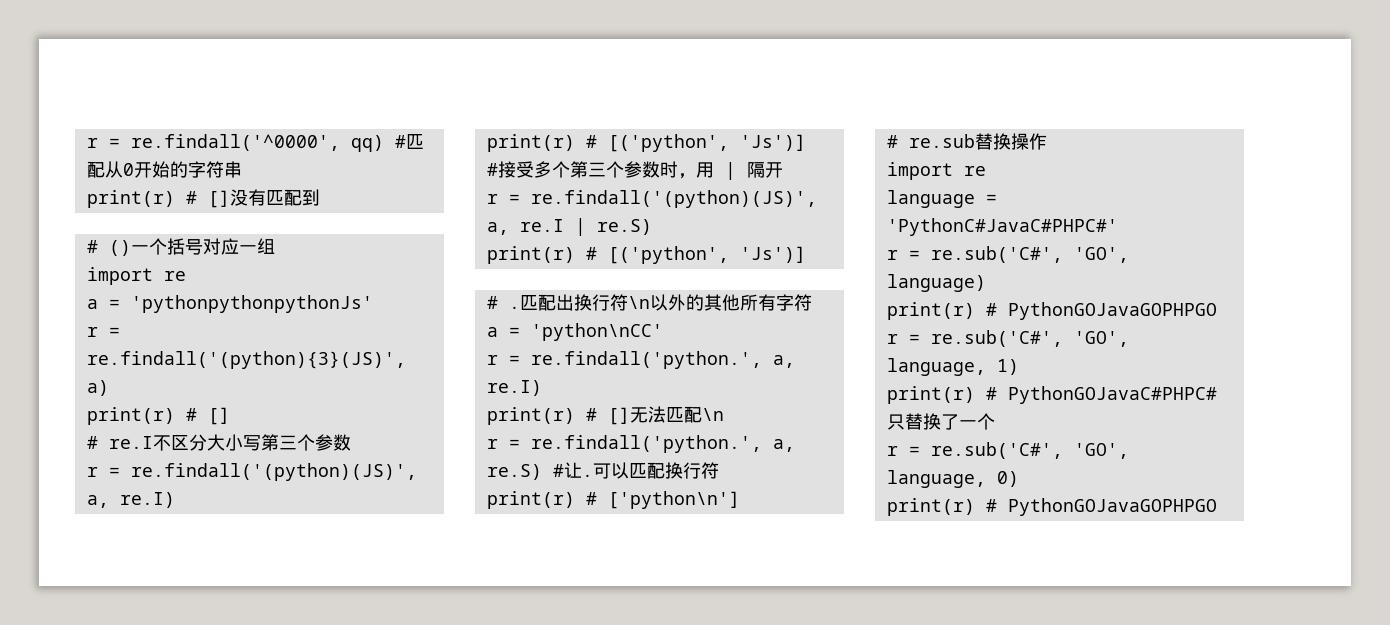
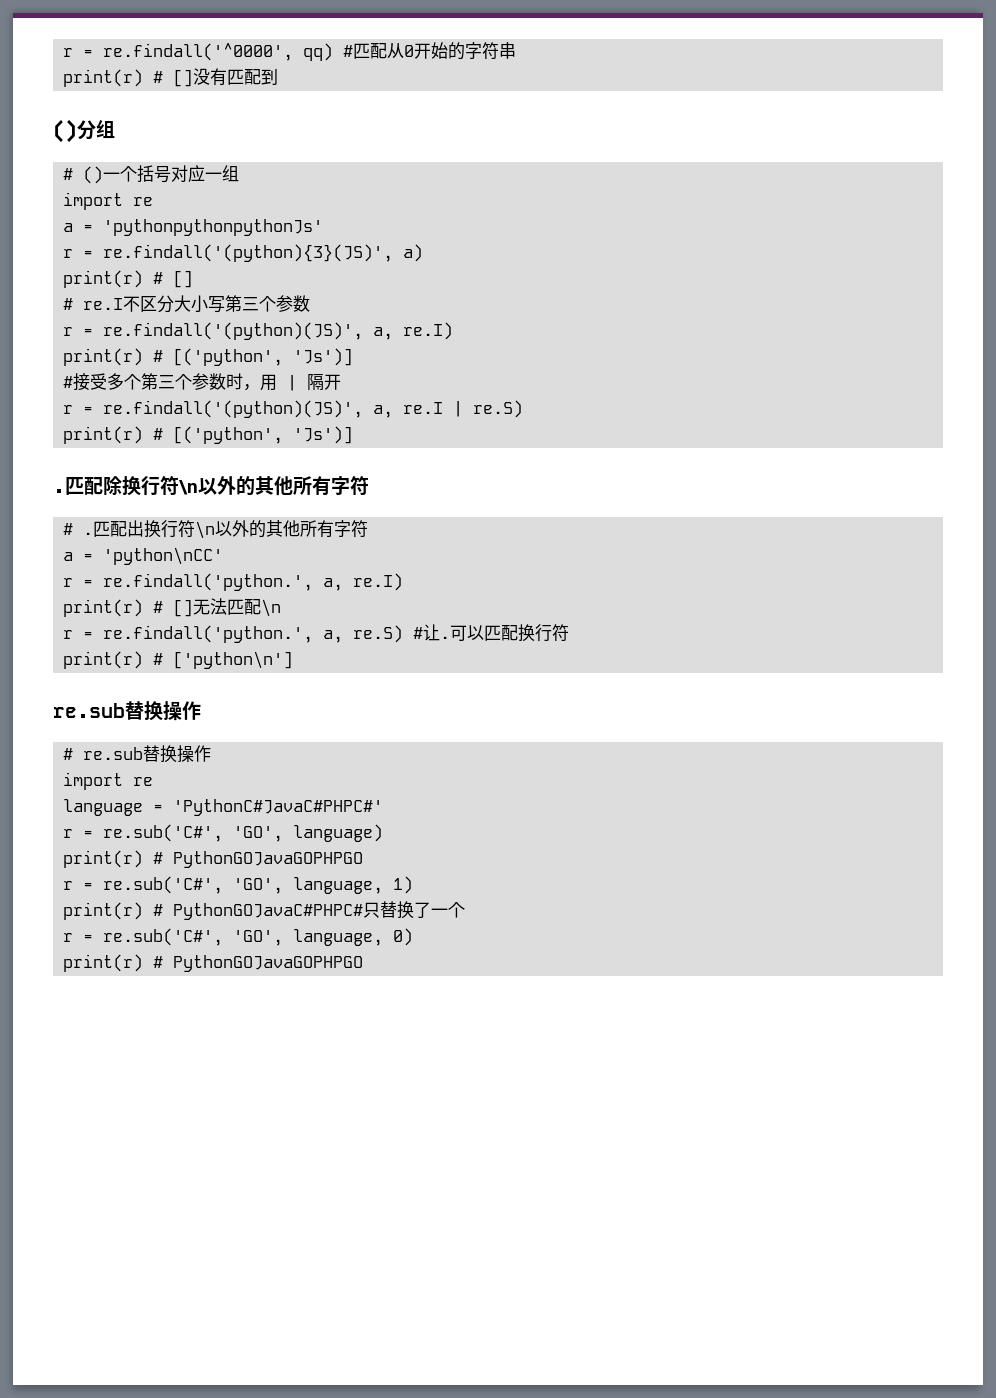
(320, 197) none -> [53,119,115,143] // ()分组
(806, 254) none -> [53,476,369,496] // .匹配除换行符\n以外的其他所有字符
(740, 500) none -> [53,701,201,721] // re.sub替换操作

